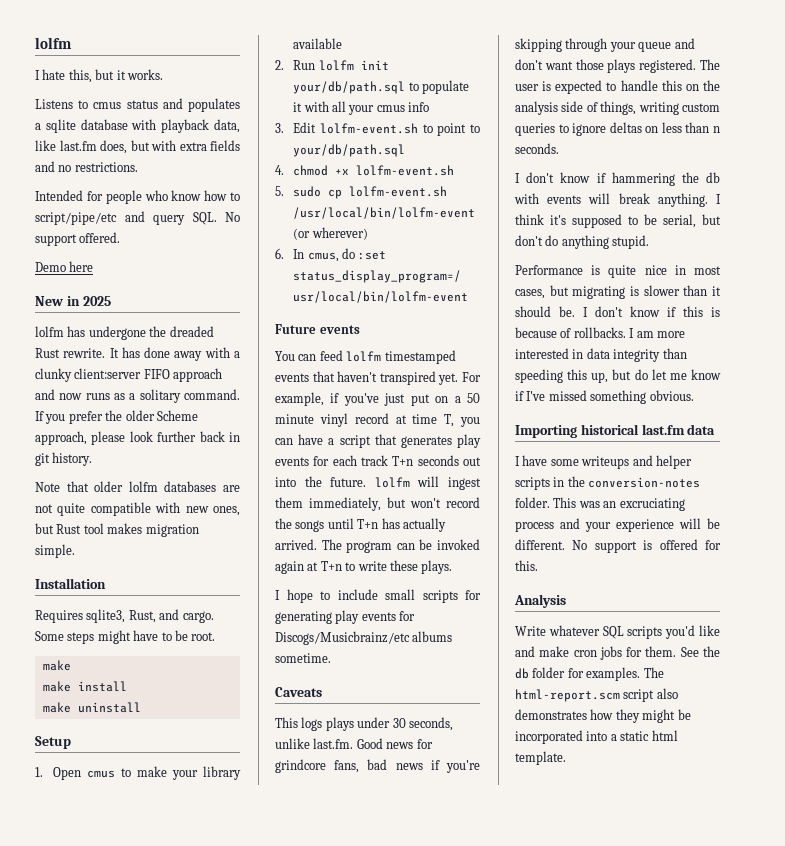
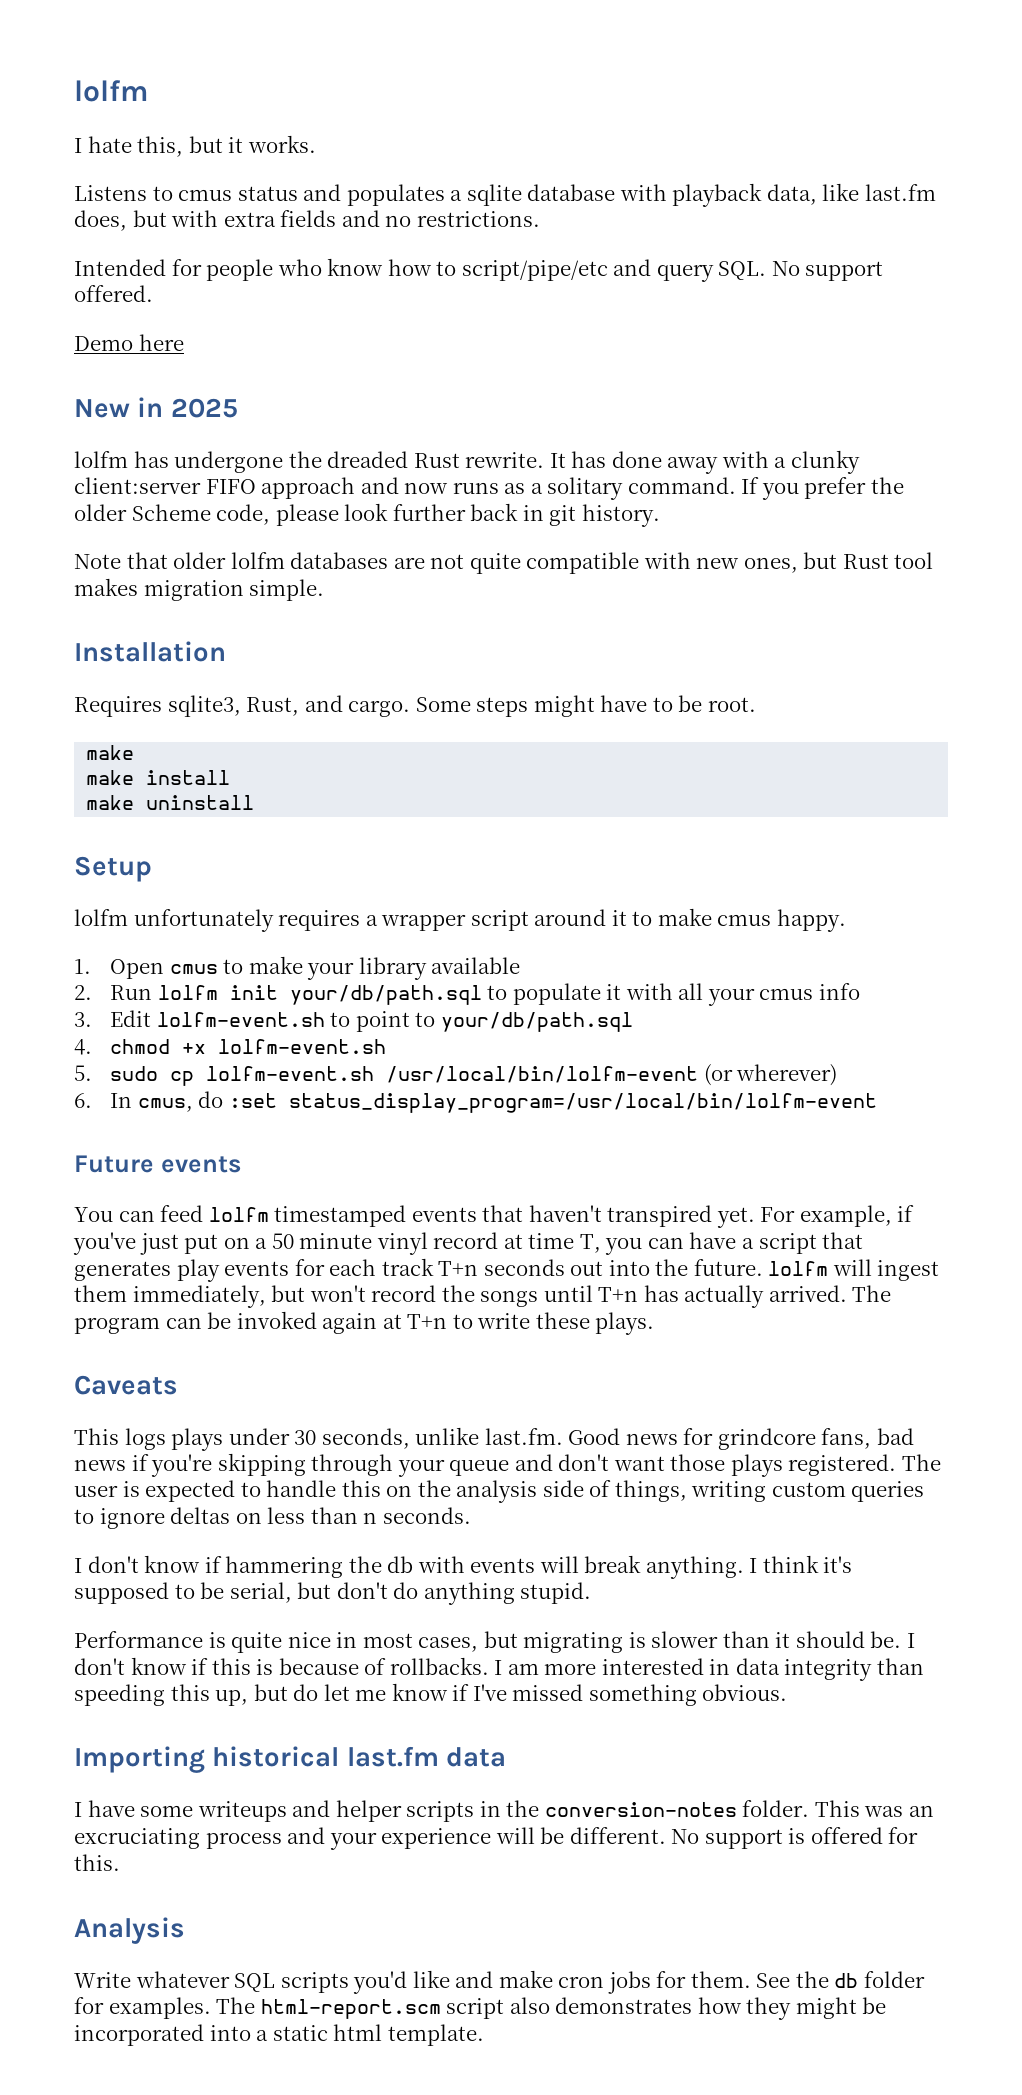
[35,431,87,445] approach, -> [216,504,271,525] code,
(71, 742) none -> [74,908,846,932] // lolfm unfortunately requires a wrapper script around it to make cmus happy.
[275,589,481,603] [275,610,416,624] [275,631,453,645] [275,653,331,663] // I hope to include small scripts for generating play events for Discogs/Musicbrainz/etc albums sometime. -> (655, 1323) none

